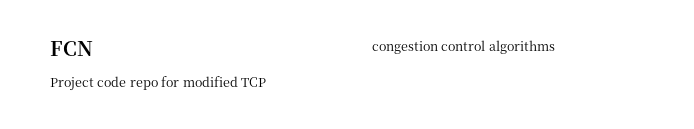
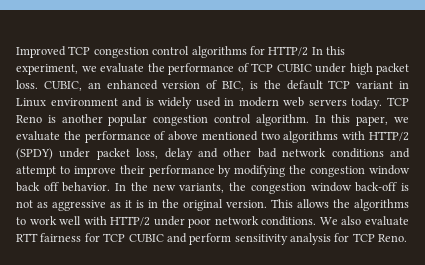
[50,41,93,56] [50,76,266,91] [372,40,555,54] FCN // Project code repo for modified TCP congestion control algorithms -> [16,46,345,58] [16,63,409,75] [16,80,409,91] [16,97,409,109] [16,114,410,126] [16,131,409,143] [16,148,410,160] [16,165,411,177] [16,182,410,194] [16,199,409,211] [16,216,409,228] [16,233,408,245] Improved TCP congestion control algorithms for HTTP/2 In this experiment, we evaluate the performance of TCP CUBIC under high packet loss. CUBIC, an enhanced version of BIC, is the default TCP variant in Linux environment and is widely used in modern web servers today. TCP Reno is another popular congestion control algorithm. In this paper, we evaluate the performance of above mentioned two algorithms with HTTP/2 (SPDY) under packet loss, delay and other bad network conditions and attempt to improve their performance by modifying the congestion window back off behavior. In the new variants, the congestion window back-off is not as aggressive as it is in the original version. This allows the algorithms to work well with HTTP/2 under poor network conditions. We also evaluate RTT fairness for TCP CUBIC and perform sensitivity analysis for TCP Reno.

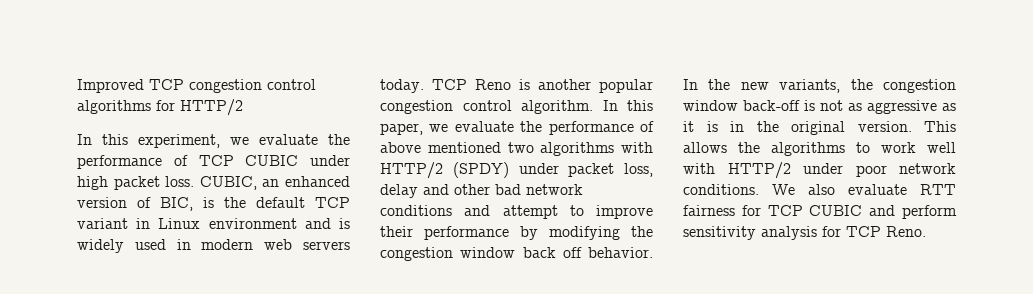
(309, 51) none -> (243, 107) //

